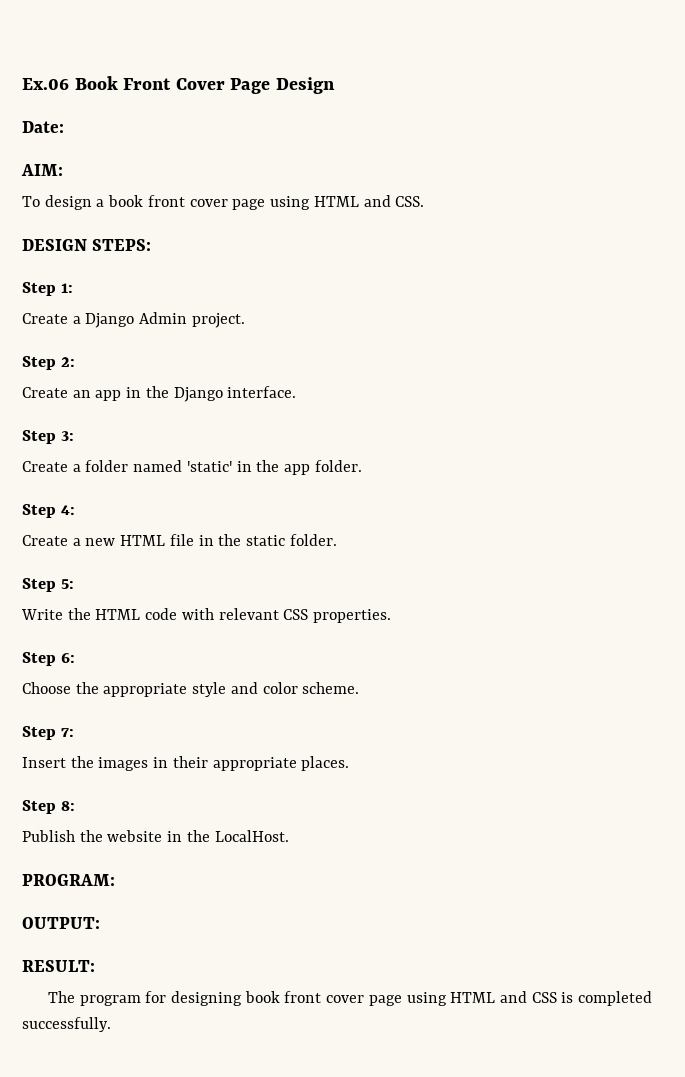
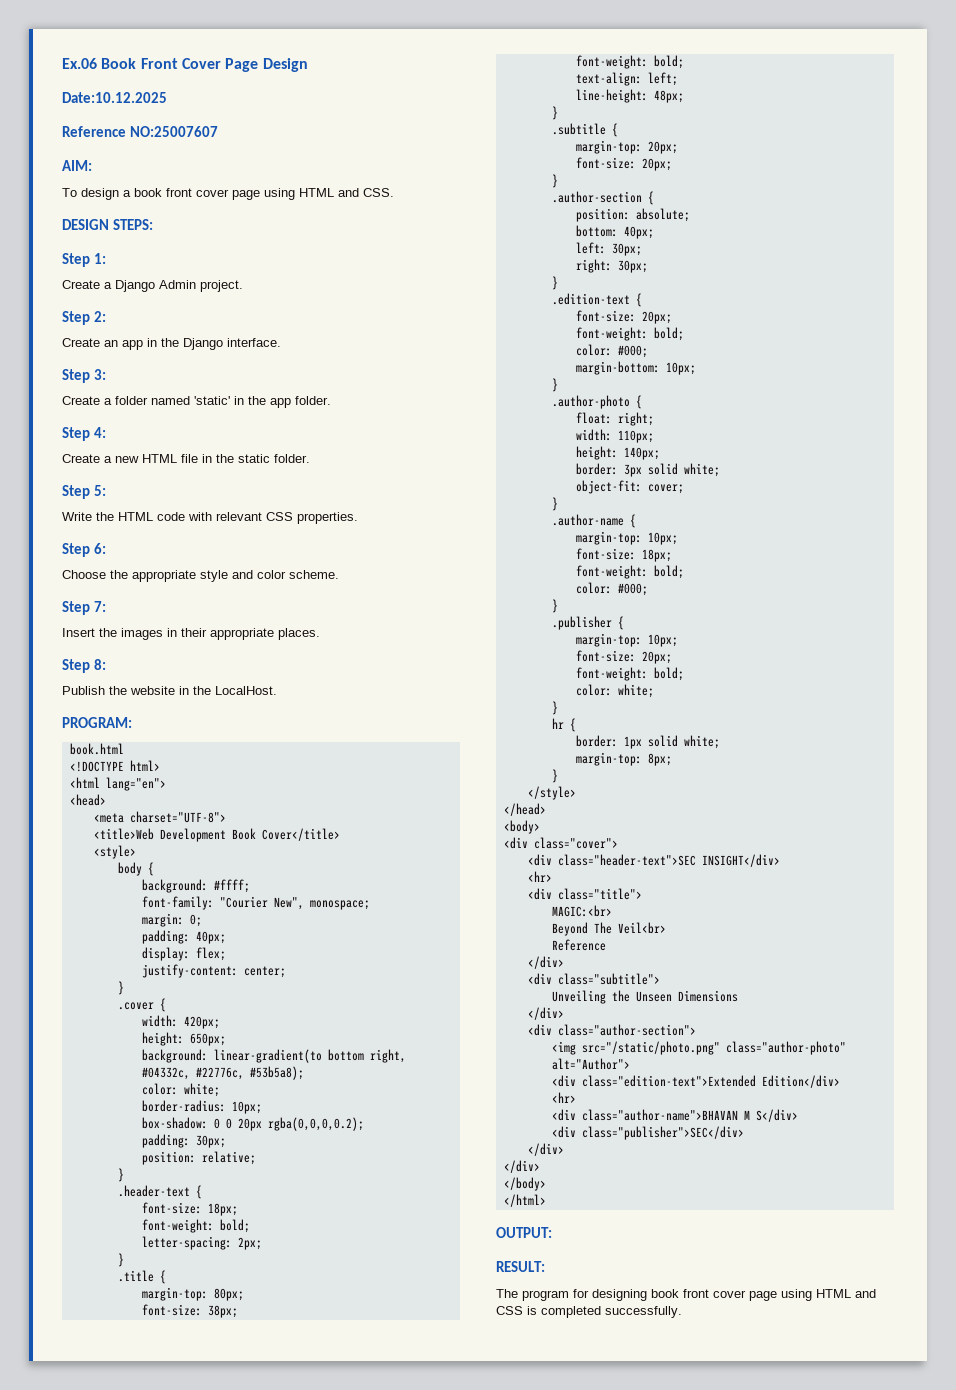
[22,121,64,133] Date: -> [62,92,167,103] [62,126,219,137] Date:10.12.2025 // Reference NO:25007607
(115, 880) none -> [69,743,124,755] [69,760,160,772] [69,777,166,791] [69,794,106,806] [93,811,226,823] [93,828,340,842] [93,845,136,859] [117,862,154,876] [141,879,250,893] [141,896,370,910] [141,913,202,927] [141,930,226,944] [141,947,226,961] [141,964,286,978] [117,981,124,995] [117,998,166,1012] [141,1015,220,1029] [141,1032,226,1046] [141,1049,406,1063] [141,1066,304,1080] [141,1083,220,1097] [141,1100,262,1114] [141,1117,364,1131] [141,1134,226,1148] [141,1151,256,1165] [117,1168,124,1182] [117,1185,202,1199] [141,1202,238,1216] [141,1219,250,1233] [141,1236,262,1250] [117,1253,124,1267] [117,1270,166,1284] [141,1287,244,1301] [141,1304,238,1318] [575,55,684,69] [575,72,678,86] [575,89,684,103] [551,106,558,120] [551,123,618,137] [575,140,678,154] [575,157,672,171] [551,174,558,188] [551,191,654,205] [575,208,690,222] [575,225,654,239] [575,242,642,256] [575,259,648,273] [551,276,558,290] [551,293,642,307] [575,310,672,324] [575,327,684,341] [575,344,648,358] [575,361,696,375] [551,378,558,392] [551,395,642,409] [575,412,654,426] [575,429,654,443] [575,446,660,460] [575,463,720,477] [575,480,684,494] [551,497,558,511] [551,514,636,528] [575,531,678,545] [575,548,672,562] [575,565,684,579] [575,582,648,596] [551,599,558,613] [551,616,624,630] [575,633,678,647] [575,650,672,664] [575,667,684,681] [575,684,654,698] [551,701,558,715] [551,718,576,732] [575,735,720,749] [575,752,672,766] [551,769,558,783] [527,786,576,800] [503,803,546,816] [503,820,540,834] [503,837,618,849] [527,854,780,867] [527,871,552,882] [527,888,642,900] [551,905,612,917] [551,922,666,936] [551,939,606,951] [527,956,564,969] [527,973,660,985] [551,990,738,1004] [527,1007,564,1020] [527,1024,696,1036] [551,1041,846,1055] [551,1058,630,1070] [551,1075,840,1088] [551,1092,576,1103] [551,1109,798,1122] [551,1126,744,1140] [527,1143,564,1156] [503,1160,540,1173] [503,1177,546,1191] [503,1194,546,1207] // book.html // <!DOCTYPE html> // <html lang="en"> // <head> // <meta charset="UTF-8"> // <title>Web Development Book Cover</title> // <style> // body { // background: #ffff; // font-family: "Courier New", monospace; // margin: 0; // padding: 40px; // display: flex; // justify-content: center; // } // .cover { // width: 420px; // height: 650px; // background: linear-gradient(to bottom right, #04332c, #22776c, #53b5a8); // color: white; // border-radius: 10px; // box-shadow: 0 0 20px rgba(0,0,0,0.2); // padding: 30px; // position: relative; // } // .header-text { // font-size: 18px; // font-weight: bold; // letter-spacing: 2px; // } // .title { // margin-top: 80px; // font-size: 38px; // font-weight: bold; // text-align: left; // line-height: 48px; // } // .subtitle { // margin-top: 20px; // font-size: 20px; // } // .author-section { // position: absolute; // bottom: 40px; // left: 30px; // right: 30px; // } // .edition-text { // font-size: 20px; // font-weight: bold; // color: #000; // margin-bottom: 10px; // } // .author-photo { // float: right; // width: 110px; // height: 140px; // border: 3px solid white; // object-fit: cover; // } // .author-name { // margin-top: 10px; // font-size: 18px; // font-weight: bold; // color: #000; // } // .publisher { // margin-top: 10px; // font-size: 20px; // font-weight: bold; // color: white; // } // hr { // border: 1px solid white; // margin-top: 8px; // } // </style> // </head> // <body> // <div class="cover"> // <div class="header-text">SEC INSIGHT</div> // <hr> // <div class="title"> // MAGIC:<br> // Beyond The Veil<br> // Reference // </div> // <div class="subtitle"> // Unveiling the Unseen Dimensions // </div> // <div class="author-section"> // <img src="/static/photo.png" class="author-photo" alt="Author"> // <div class="edition-text">Extended Edition</div> // <hr> // <div class="author-name">BHAVAN M S</div> // <div class="publisher">SEC</div> // </div> // </div> // </body> // </html>

